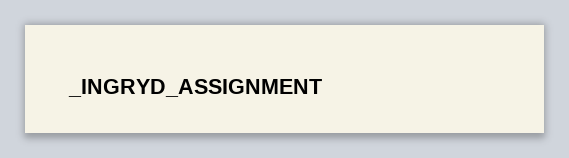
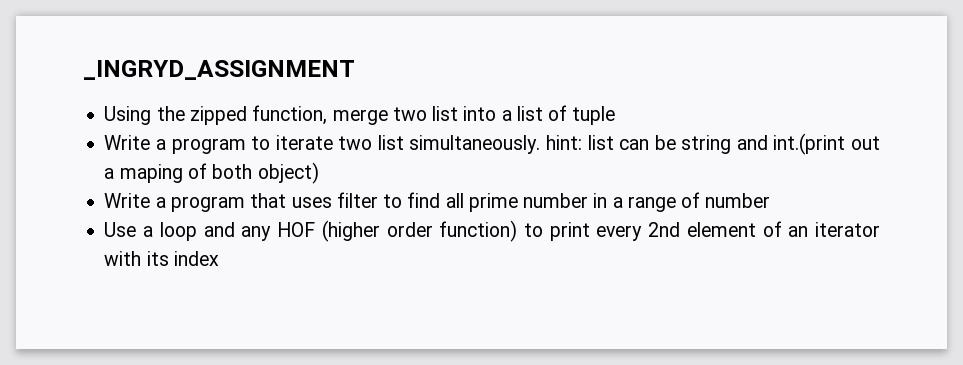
(322, 88) none -> [104,105,616,125] [104,133,881,155] [104,162,319,184] [104,192,771,212] [104,220,880,242] [104,251,219,266] // Using the zipped function, merge two list into a list of tuple // Write a program to iterate two list simultaneously. hint: list can be string and int.(print out a maping of both object) // Write a program that uses filter to find all prime number in a range of number // Use a loop and any HOF (higher order function) to print every 2nd element of an iterator with its index

